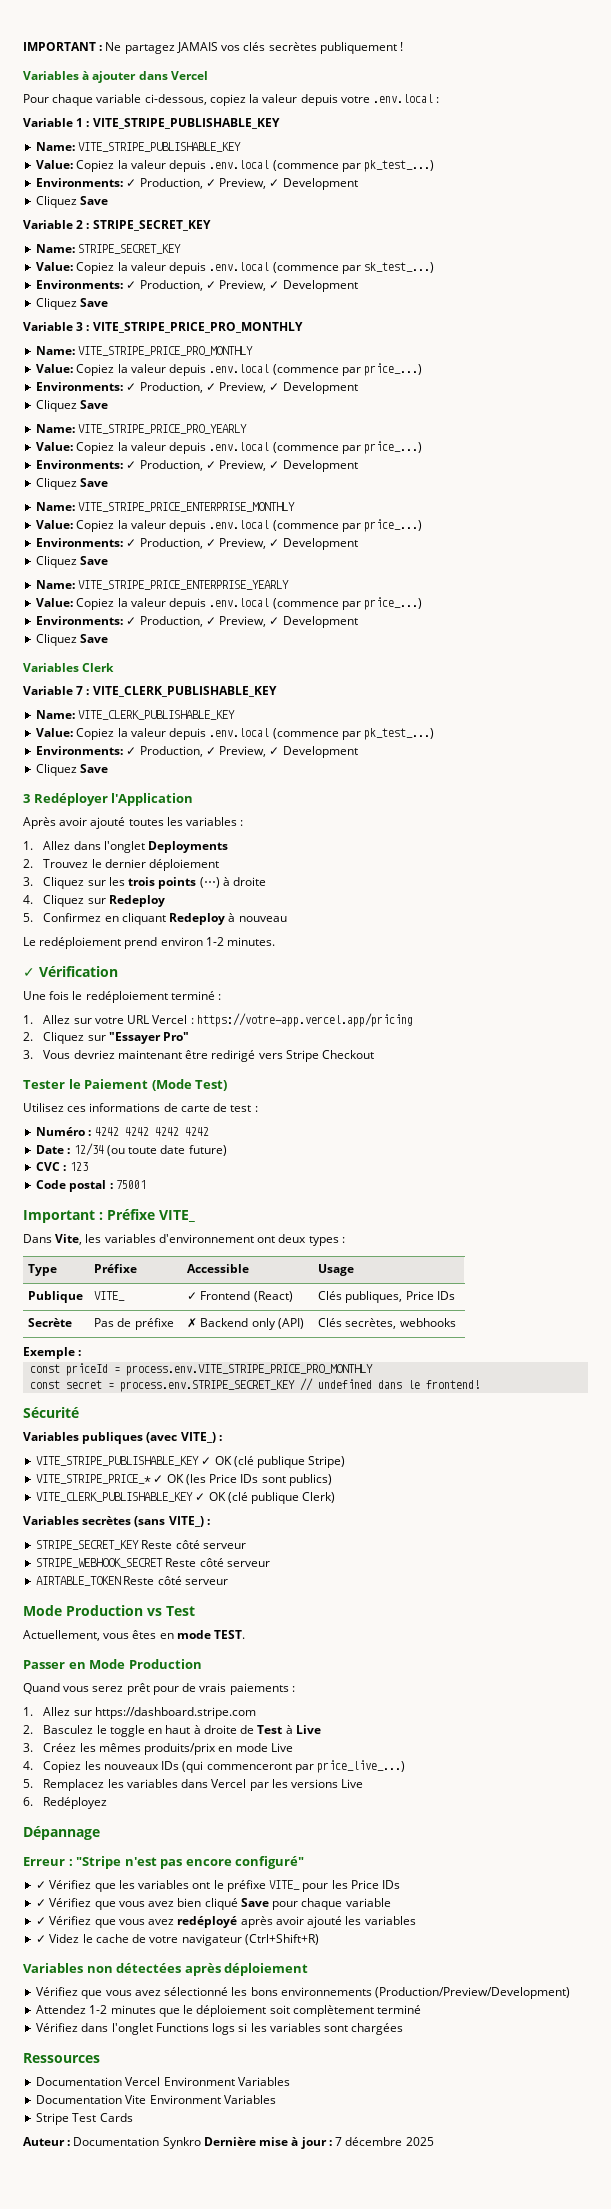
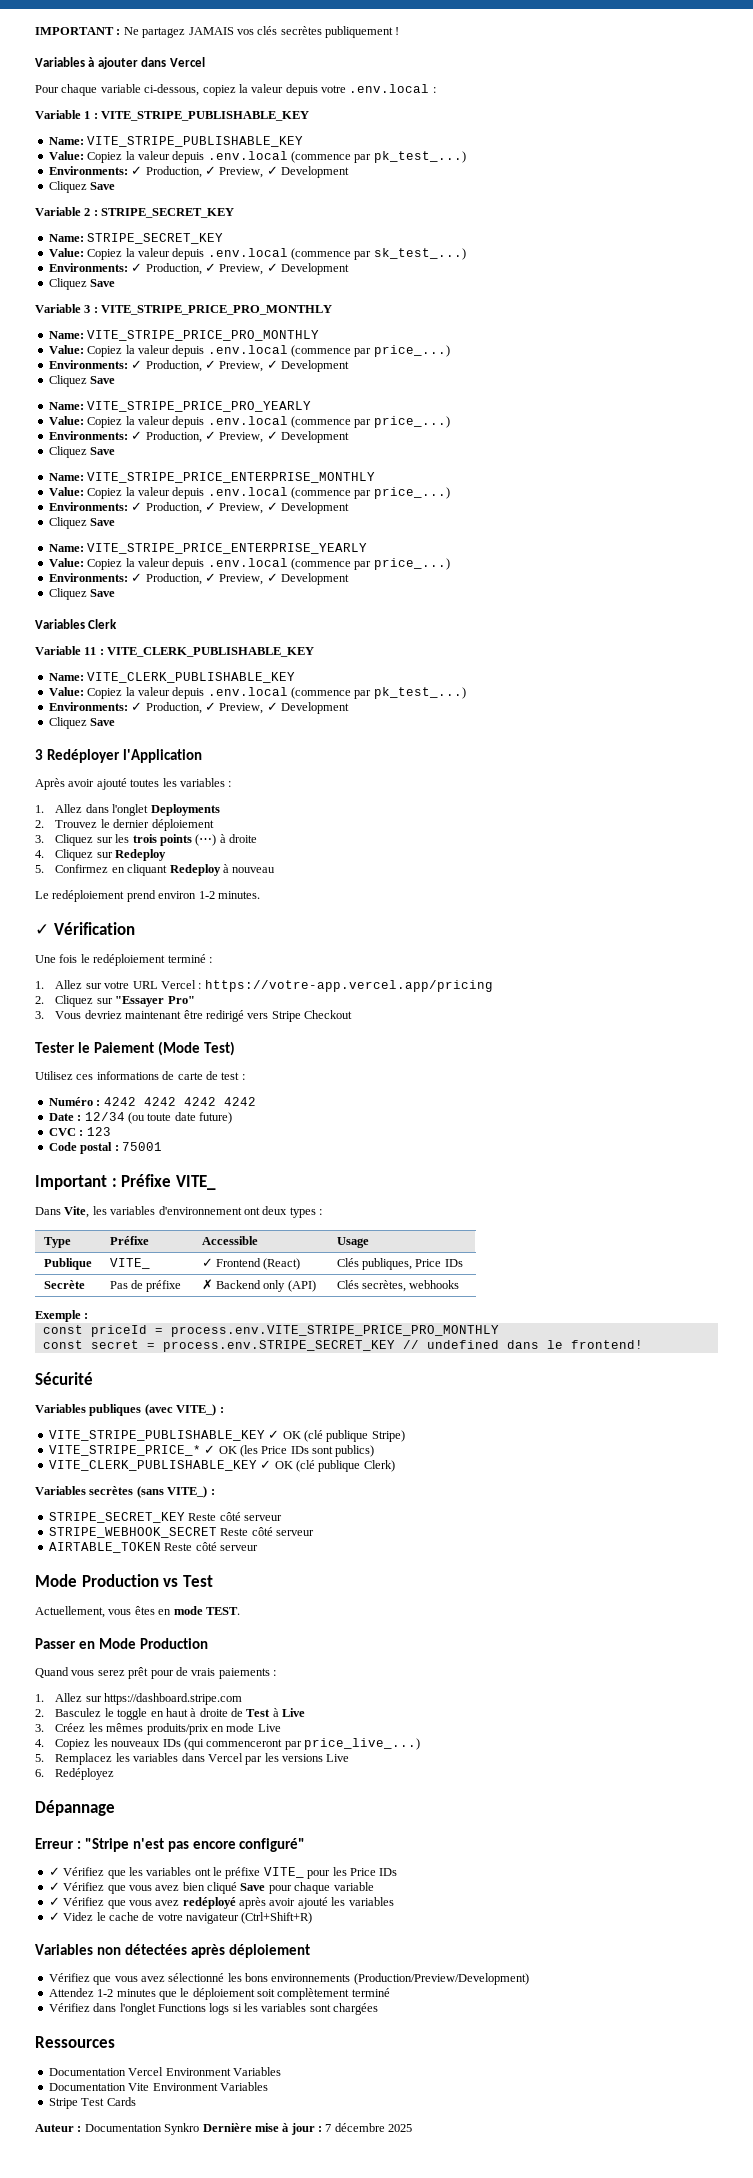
[76,686,84,695] 7 -> [84,647,97,655] 11

